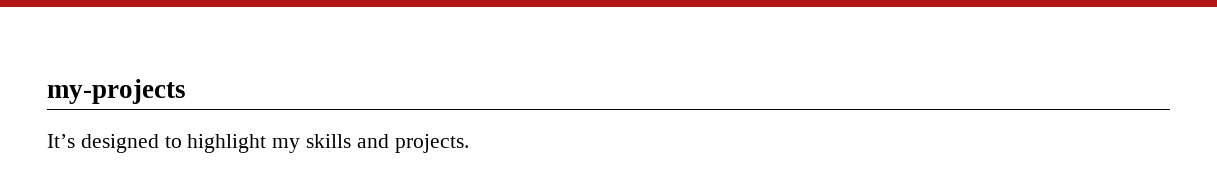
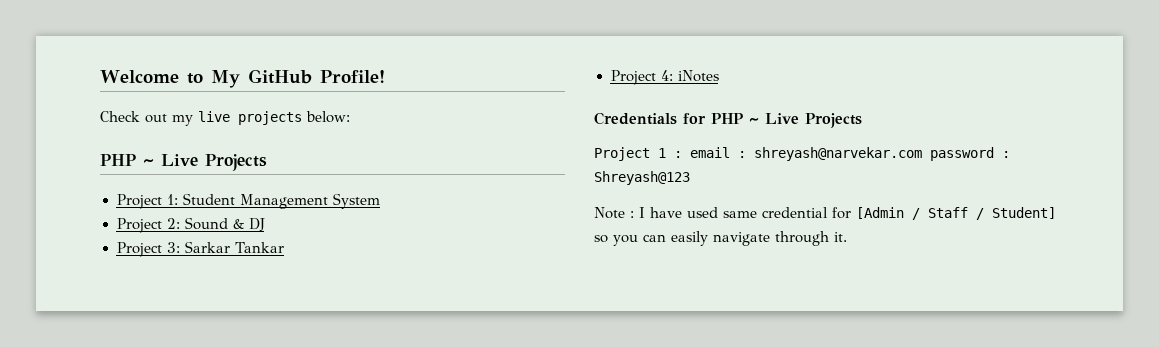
[47,79,186,104] [47,134,469,153] my-projects // It’s designed to highlight my skills and projects. -> [100,69,385,88] [100,111,350,126] [100,154,267,171] [116,193,380,209] [116,217,265,233] [116,241,285,257] [610,70,719,85] [594,112,862,128] [594,147,1010,161] [594,171,690,185] [594,207,1056,220] [594,231,847,246] Welcome to My GitHub Profile! // Check out my live projects below: // PHP ~ Live Projects // Project 1: Student Management System // Project 2: Sound & DJ // Project 3: Sarkar Tankar // Project 4: iNotes // Credentials for PHP ~ Live Projects // Project 1 : email : shreyash@narvekar.com password : Shreyash@123 // Note : I have used same credential for [Admin / Staff / Student] so you can easily navigate through it.

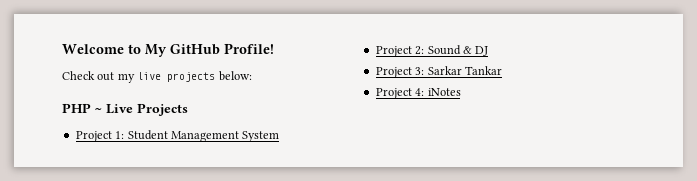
[594,112,862,128] [594,147,1010,161] [594,171,690,185] [594,207,1056,220] [594,231,847,246] // Credentials for PHP ~ Live Projects // Project 1 : email : shreyash@narvekar.com password : Shreyash@123 // Note : I have used same credential for [Admin / Staff / Student] so you can easily navigate through it. -> (461, 92) none

